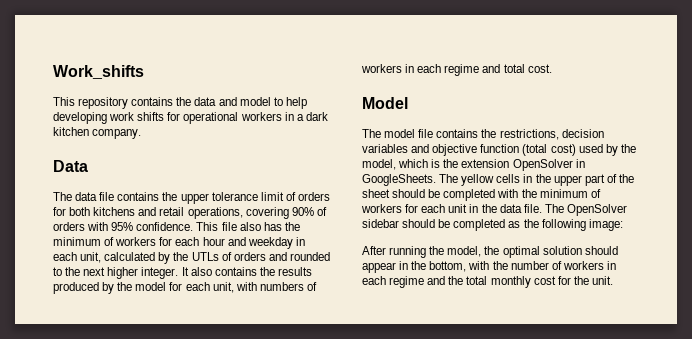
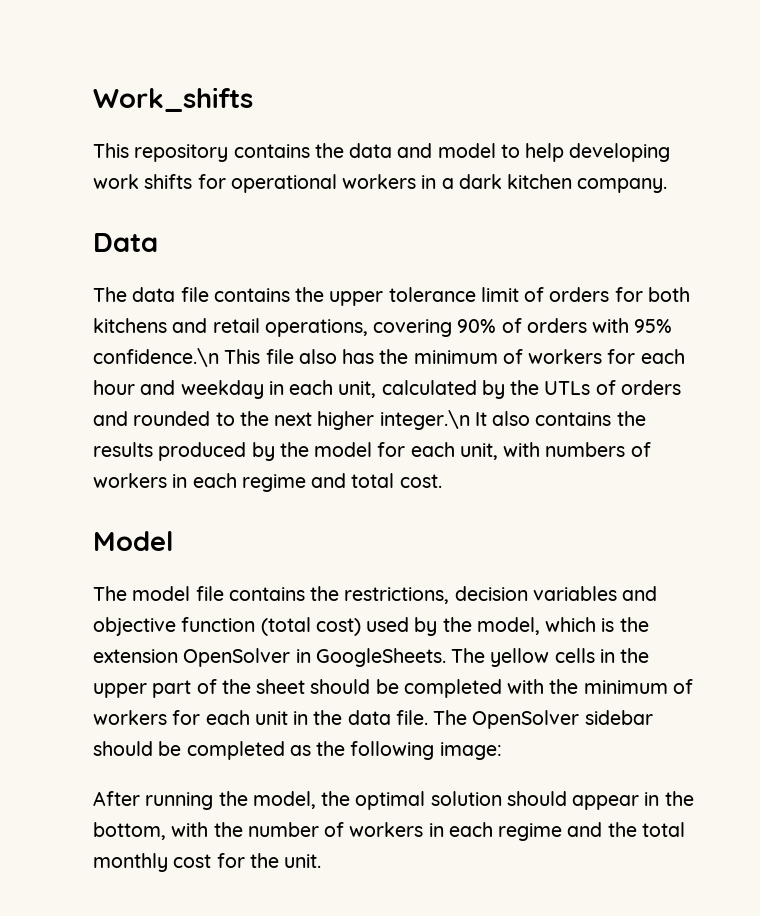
[136,222,194,231] confidence. -> [93,348,219,367] confidence.\n
[141,267,179,279] integer. -> [379,410,470,430] integer.\n

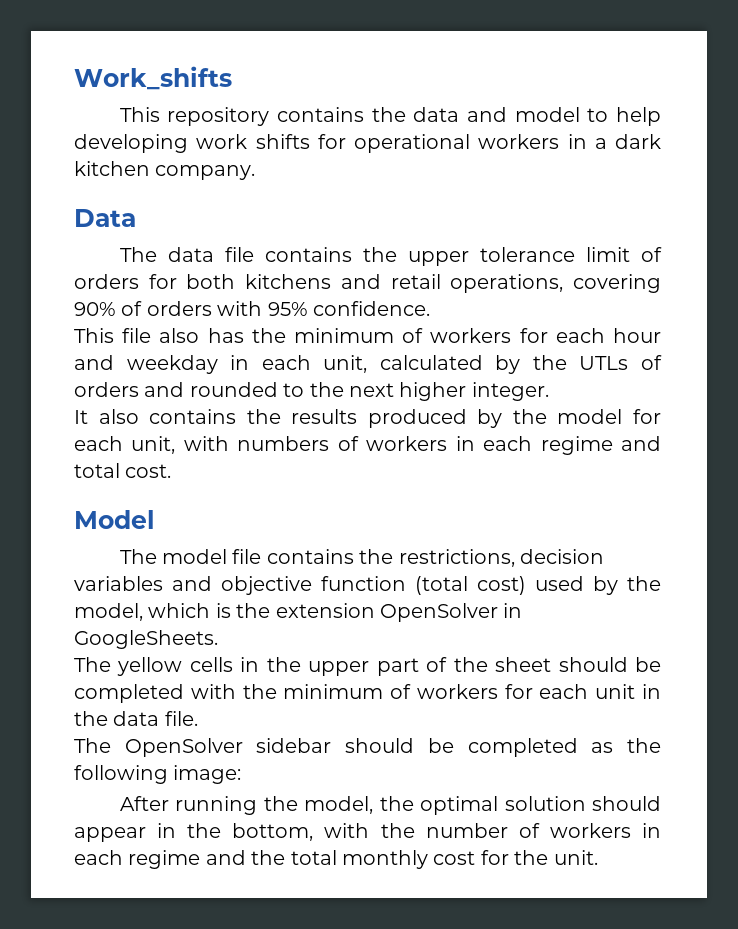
[93,348,219,367] confidence.\n -> [313,301,430,316] confidence. //
[379,410,470,430] integer.\n -> [471,382,549,401] integer. //
(446, 657) none -> (218, 639) //
(428, 717) none -> (198, 718) //

